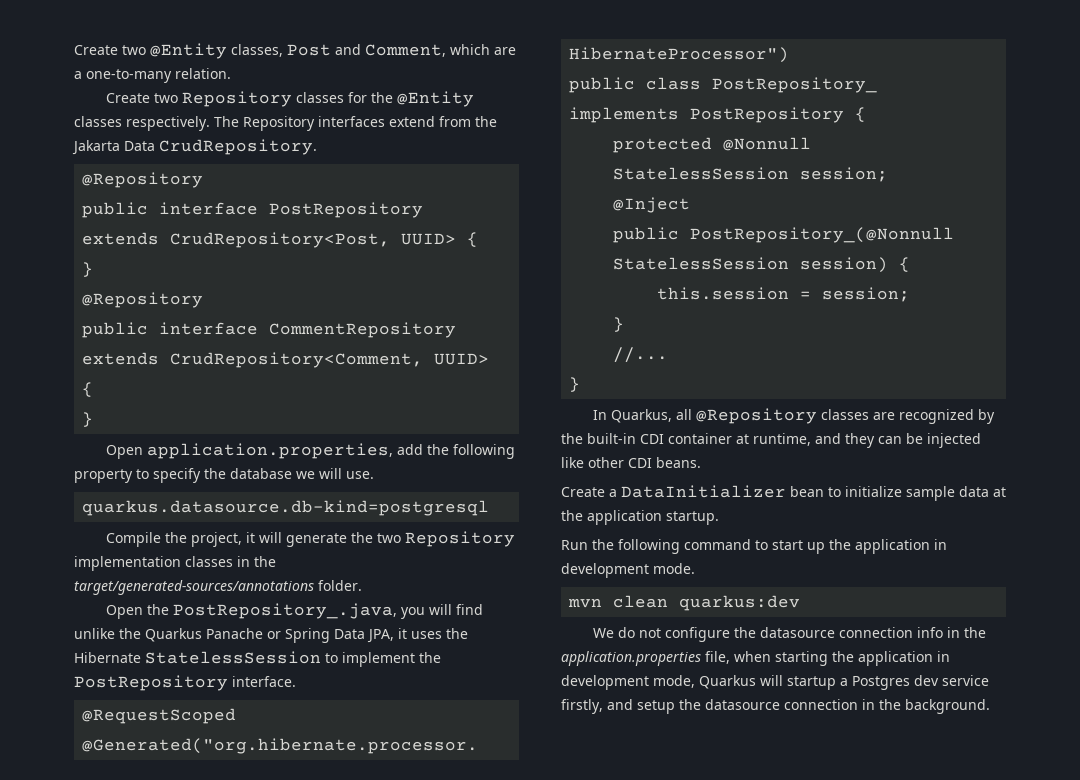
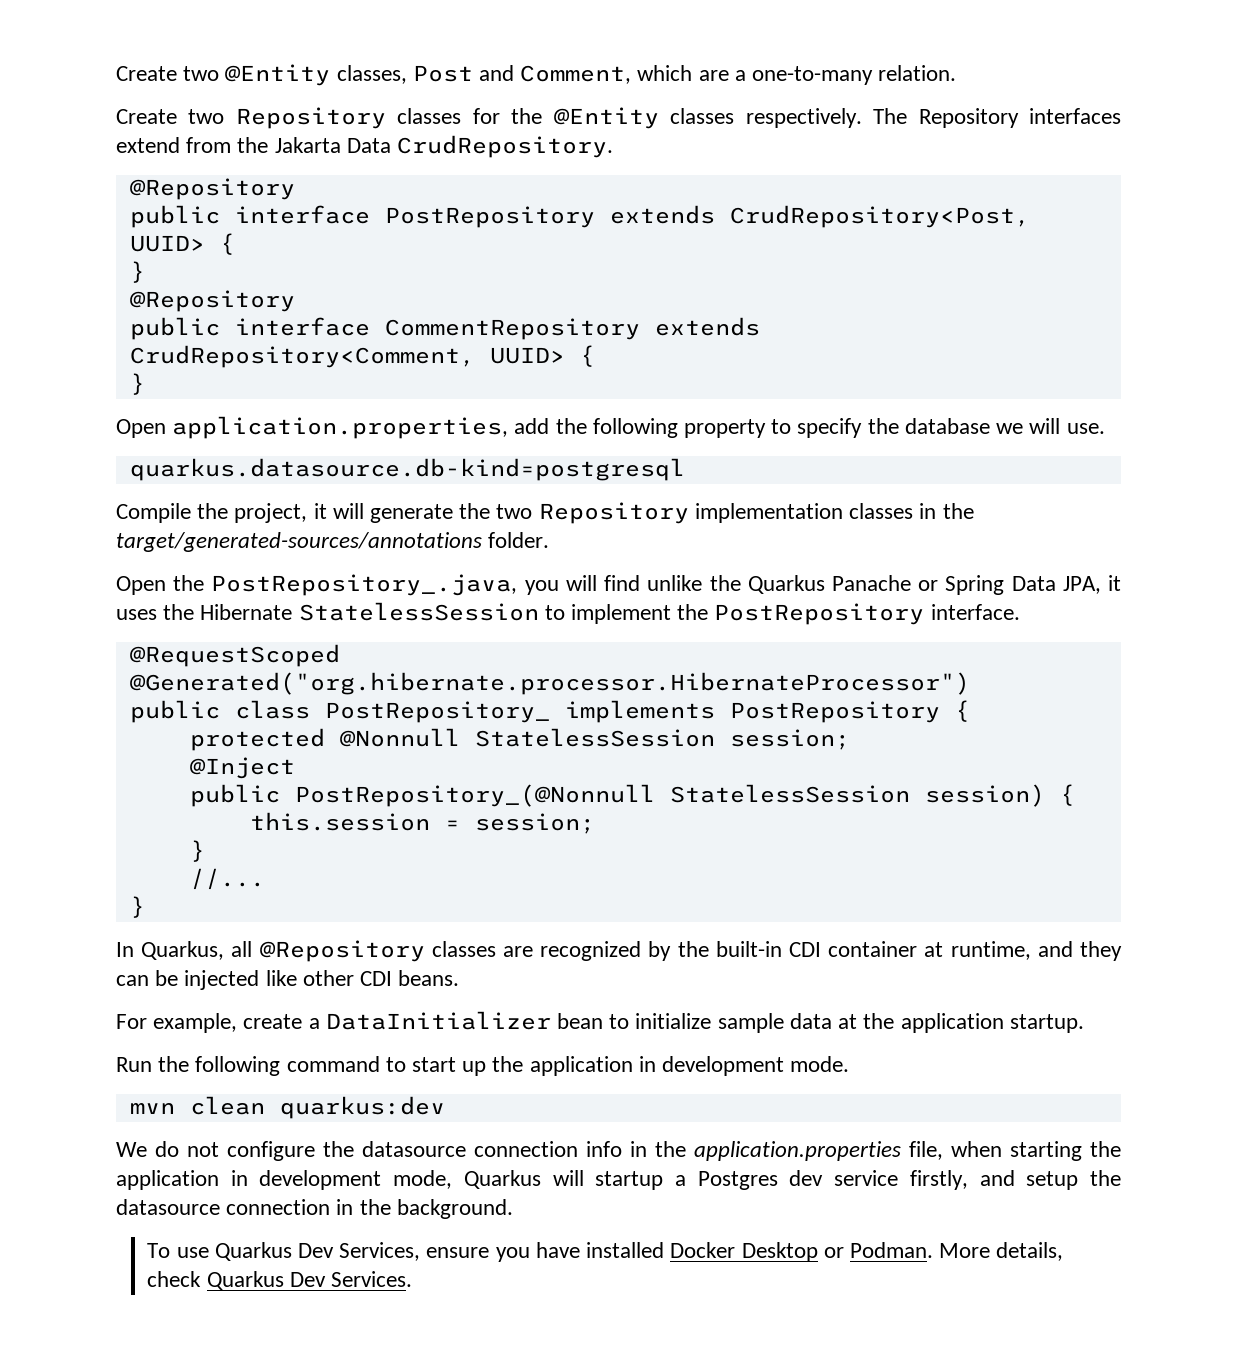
[561,487,605,497] Create -> [116,1013,303,1033] For example, create
(990, 706) none -> [147,1242,1064,1262] [147,1271,413,1290] // To use Quarkus Dev Services, ensure you have installed Docker Desktop or Podman. More details, check Quarkus Dev Services.

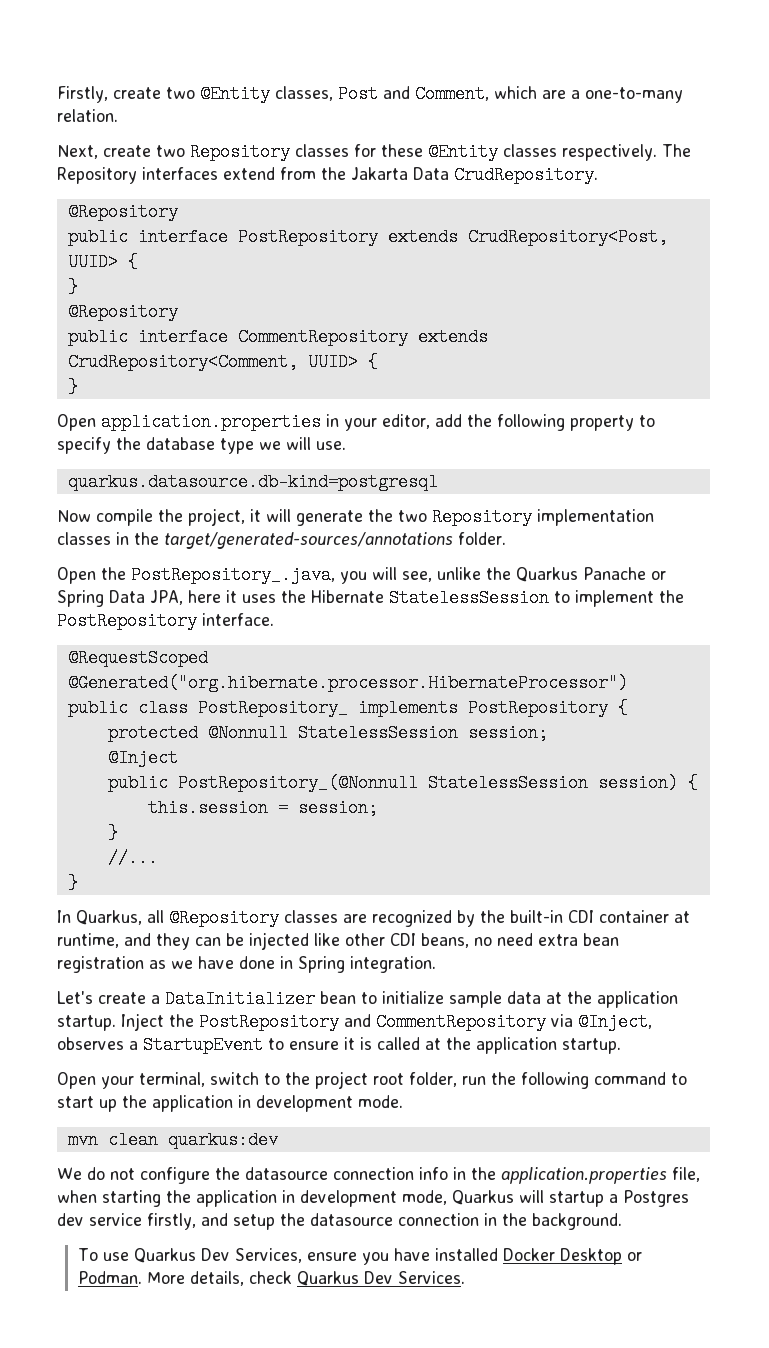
[116,66,177,81] Create -> [57,86,161,103] Firstly, create
[116,109,177,124] Create -> [57,145,151,159] Next, create
[511,108,543,124] the -> [381,144,423,157] these
[172,416,509,439] application.properties, -> [101,413,430,431] application.properties in your editor,
(990, 426) none -> [220,438,254,454] type
[116,503,191,523] Compile -> [57,509,153,526] Now compile
[604,575,641,591] find -> [402,571,432,582] see,
(1101, 585) none -> [187,590,221,603] here
[398,970,460,986] [116,1013,238,1033] beans. // For example, -> [421,933,619,948] [57,956,436,973] [57,991,93,1004] beans, no need extra bean registration as we have done in Spring integration. // Let's
[116,1057,152,1072] // Run -> [121,1013,652,1031] [57,1036,621,1054] [57,1071,486,1089] Inject the PostRepository and CommentRepository via @Inject, observes a StartupEvent to ensure it is called at the application startup. // Open your terminal, switch to the project root folder, run

